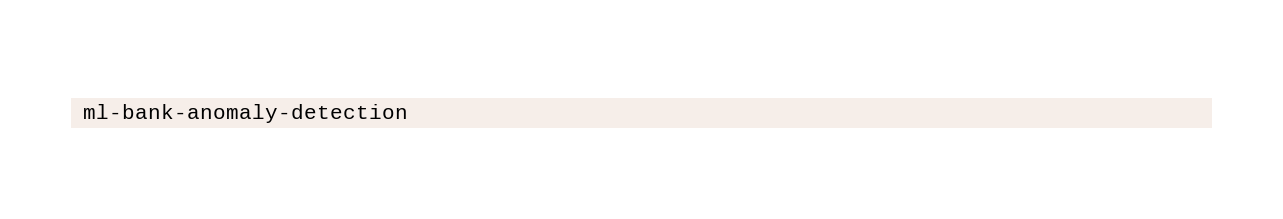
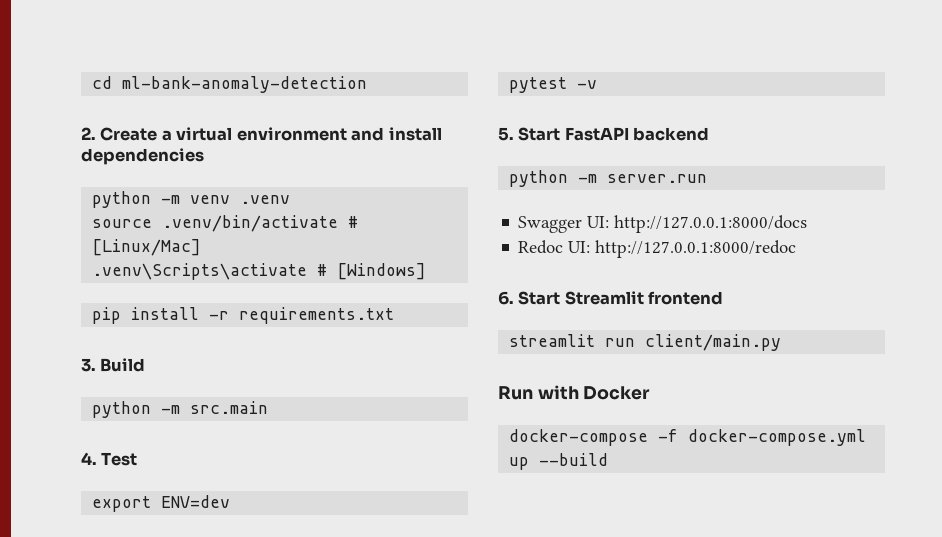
(83, 113) none -> [92,76,113,89] cd
(409, 113) none -> [81,127,442,141] [81,148,204,165] [92,191,291,208] [92,215,359,232] [92,239,202,256] [92,263,427,280] [92,307,395,324] [81,358,146,372] [92,401,269,418] [81,452,138,466] [92,495,231,512] [509,77,598,93] [498,127,710,141] [509,170,708,187] [518,215,808,233] [518,240,797,258] [498,291,724,305] [509,334,782,351] [498,385,651,400] [509,429,867,446] [509,453,609,470] // 2. Create a virtual environment and install dependencies // python -m venv .venv // source .venv/bin/activate # [Linux/Mac] // .venv\Scripts\activate # [Windows] // pip install -r requirements.txt // 3. Build // python -m src.main // 4. Test // export ENV=dev // pytest -v // 5. Start FastAPI backend // python -m server.run // Swagger UI: http://127.0.0.1:8000/docs // Redoc UI: http://127.0.0.1:8000/redoc // 6. Start Streamlit frontend // streamlit run client/main.py // Run with Docker // docker-compose -f docker-compose.yml up --build

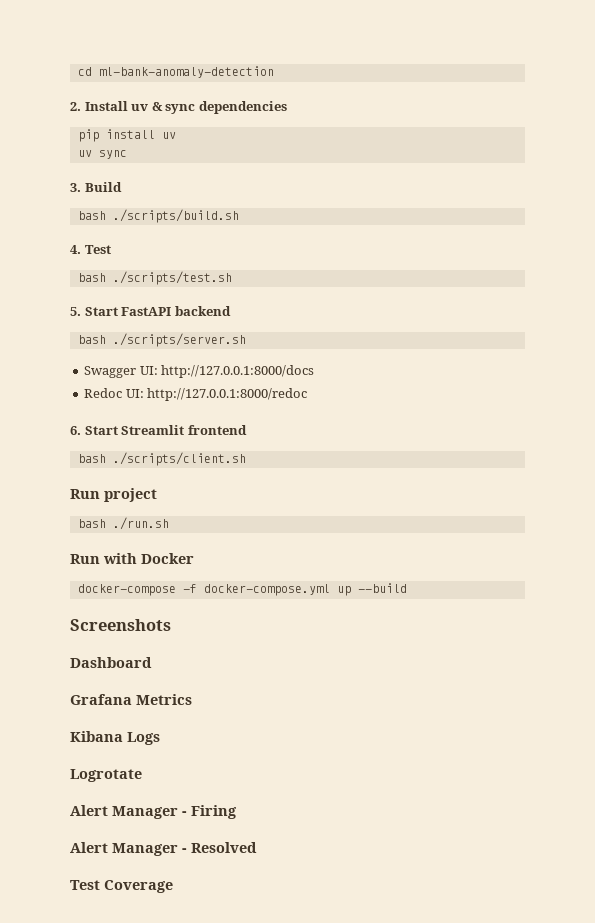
[100,127,442,141] [81,148,204,165] [92,191,291,208] [92,215,359,232] [92,239,202,256] [92,263,427,280] Create a virtual environment and install dependencies // python -m venv .venv // source .venv/bin/activate # [Linux/Mac] // .venv\Scripts\activate # [Windows] -> [84,101,287,114] Install uv & sync dependencies
[209,307,395,324] -r requirements.txt -> [161,132,176,139] [77,150,127,159] uv // uv sync
[92,401,269,418] python -m src.main -> [77,209,239,223] bash ./scripts/build.sh
[92,495,231,512] [509,77,598,93] export ENV=dev // pytest -v -> [77,271,232,285] bash ./scripts/test.sh
[509,170,708,187] python -m server.run -> [77,333,246,347] bash ./scripts/server.sh
[509,334,782,351] streamlit run client/main.py -> [77,452,246,466] [70,488,157,502] [77,517,169,530] bash ./scripts/client.sh // Run project // bash ./run.sh
(609, 459) none -> [70,619,171,631] [70,657,152,668] [70,694,192,705] [70,731,160,745] [70,769,142,782] [70,805,237,819] [70,842,257,856] [70,880,173,893] // Screenshots // Dashboard // Grafana Metrics // Kibana Logs // Logrotate // Alert Manager - Firing // Alert Manager - Resolved // Test Coverage

